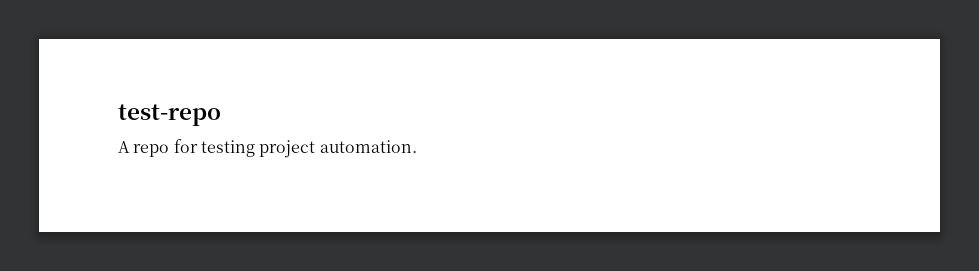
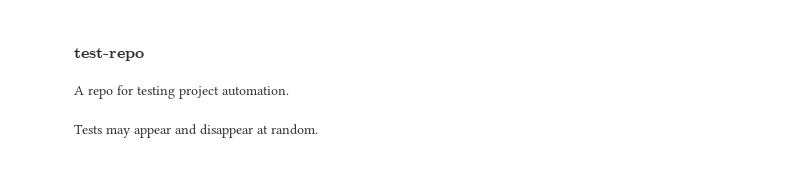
(417, 146) none -> [74,124,318,138] // Tests may appear and disappear at random.

